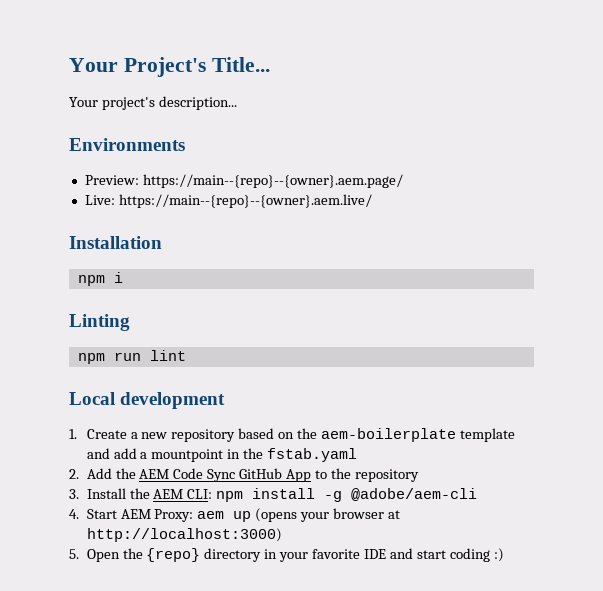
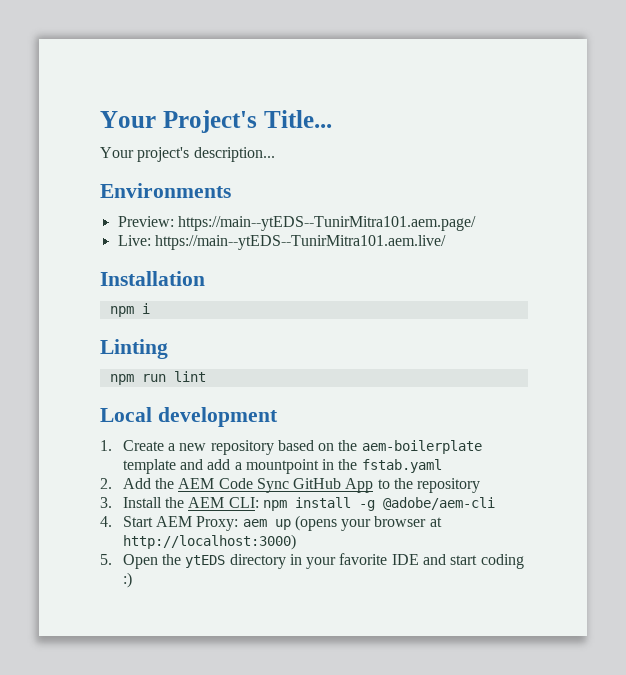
[142,174,403,188] https://main--{repo}--{owner}.aem.page/ -> [177,216,476,231] https://main--ytEDS--TunirMitra101.aem.page/
[118,194,372,208] https://main--{repo}--{owner}.aem.live/ -> [154,235,446,250] https://main--ytEDS--TunirMitra101.aem.live/
[146,548,201,562] {repo} -> [185,555,226,568] ytEDS

